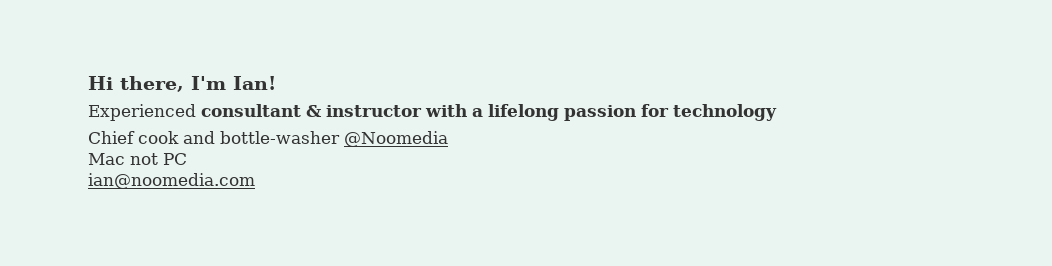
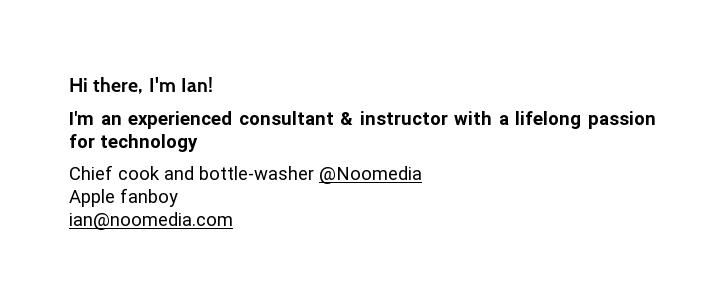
[88,104,196,121] Experienced -> [69,111,233,129] I'm an experienced
[88,153,187,165] Mac not PC -> [69,188,178,207] Apple fanboy

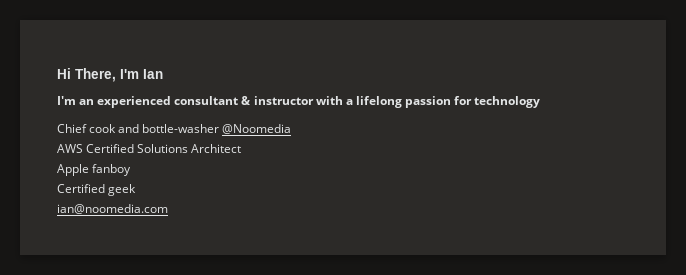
[93,77,213,94] there, I'm Ian! -> [75,68,163,82] There, I'm Ian
(422, 175) none -> [57,144,242,153] // AWS Certified Solutions Architect
(178, 197) none -> [57,184,137,196] // Certified geek

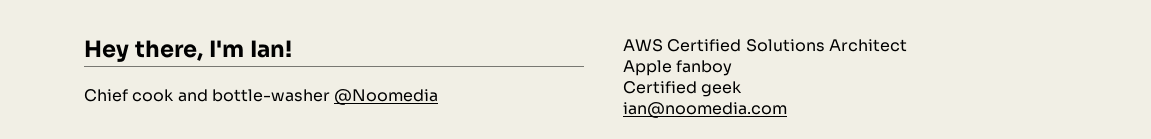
[57,68,163,82] [57,96,541,108] Hi There, I'm Ian // I'm an experienced consultant & instructor with a lifelong passion for technology -> [84,40,293,62] Hey there, I'm Ian!

